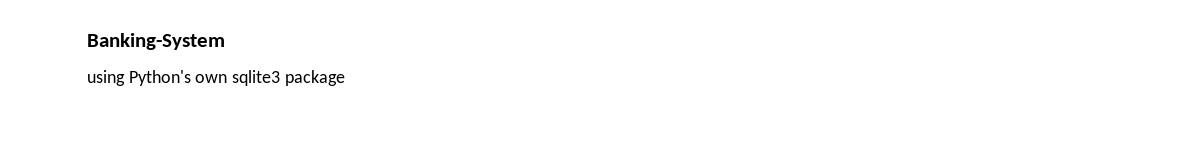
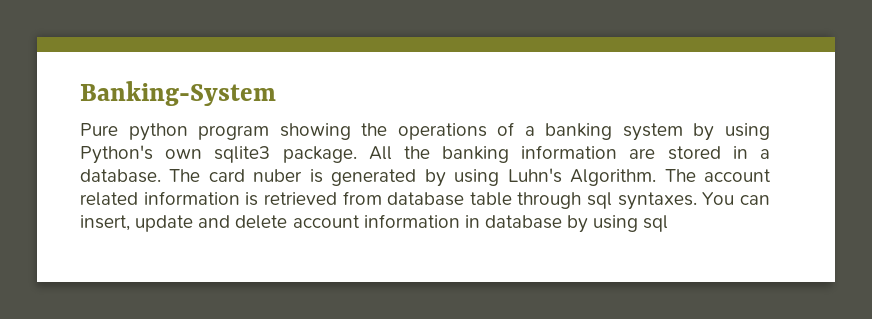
[87,70,345,86] using Python's own sqlite3 package -> [80,122,770,141] [80,145,771,164] [80,168,771,187] [80,191,770,210] [80,214,669,233] Pure python program showing the operations of a banking system by using Python's own sqlite3 package. All the banking information are stored in a database. The card nuber is generated by using Luhn's Algorithm. The account related information is retrieved from database table through sql syntaxes. You can insert, update and delete account information in database by using sql

